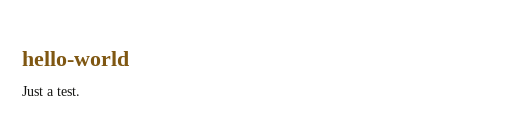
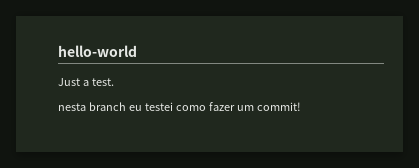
(80, 91) none -> [58,102,301,111] // nesta branch eu testei como fazer um commit!

